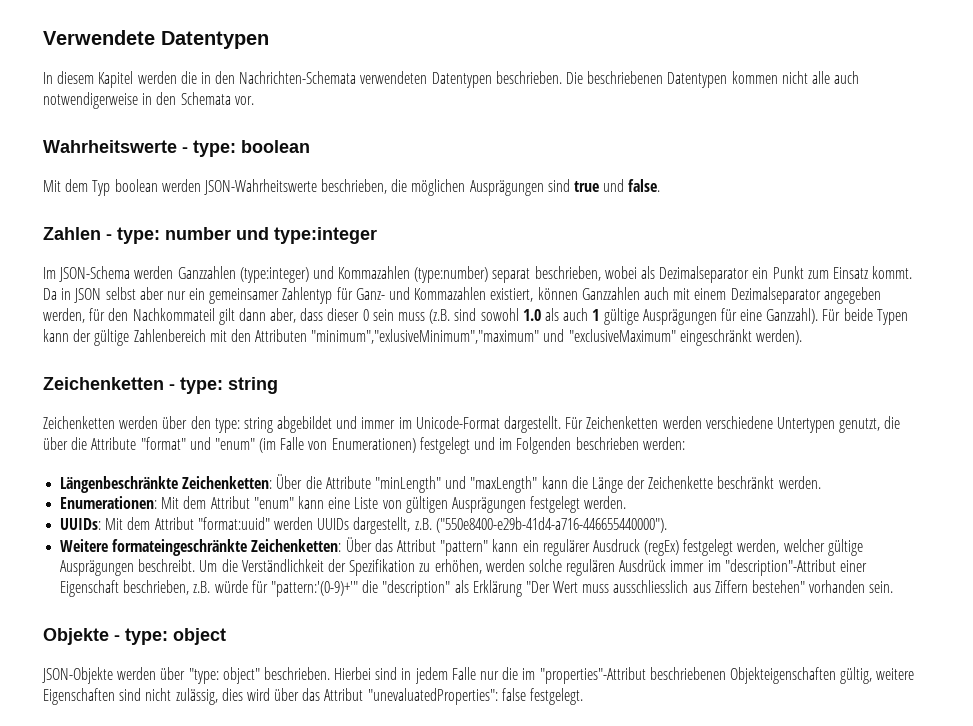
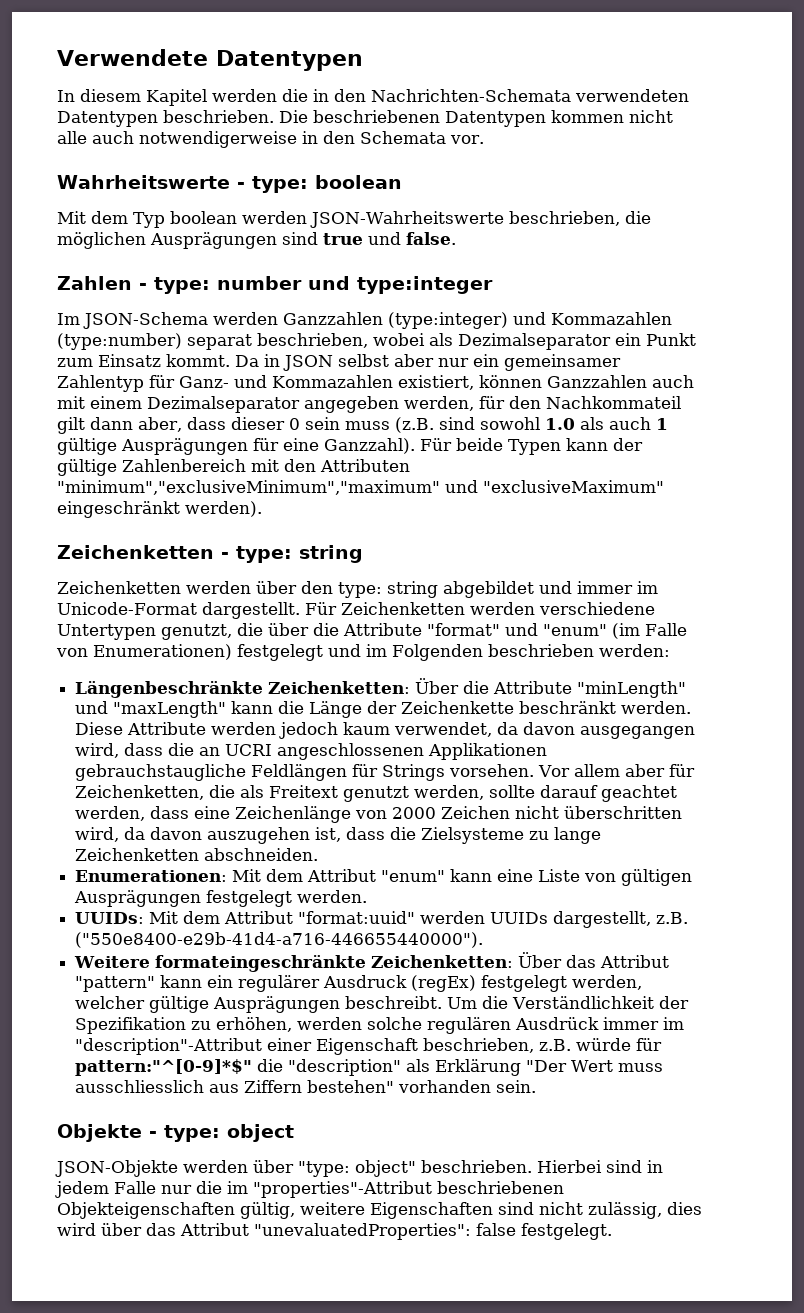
[311,329,540,344] "minimum","exlusiveMinimum","maximum" -> [57,480,440,495] "minimum","exclusiveMinimum","maximum"
(821, 482) none -> [75,722,696,739] [75,743,548,760] [75,764,696,781] [75,785,678,802] [75,806,683,823] [75,827,602,844] [75,848,319,861] Diese Attribute werden jedoch kaum verwendet, da davon ausgegangen wird, dass die an UCRI angeschlossenen Applikationen gebrauchstaugliche Feldlängen für Strings vorsehen. Vor allem aber für Zeichenketten, die als Freitext genutzt werden, sollte darauf geachtet werden, dass eine Zeichenlänge von 2000 Zeichen nicht überschritten wird, da davon auszugehen ist, dass die Zielsysteme zu lange Zeichenketten abschneiden.
[270,581,358,597] "pattern:'(0-9)+'" -> [75,1059,253,1076] pattern:"^[0-9]*$"

